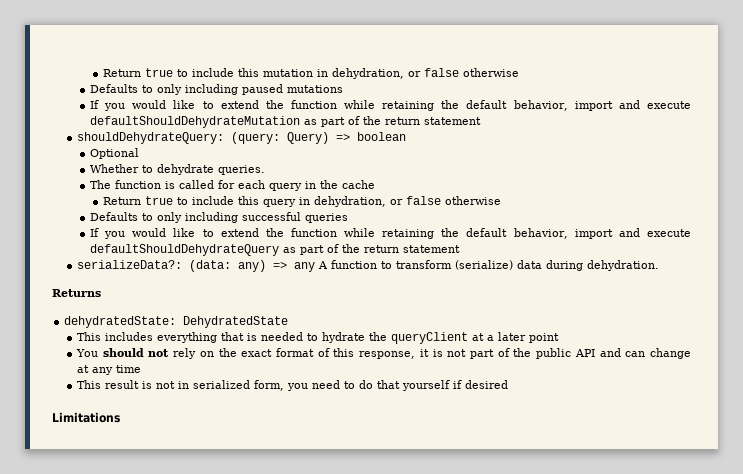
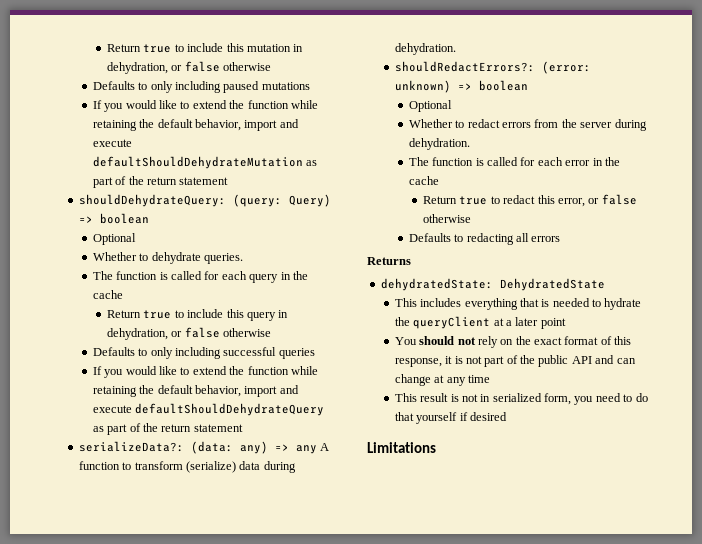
(660, 265) none -> [394,61,591,74] [394,80,528,93] [408,100,452,112] [408,119,647,131] [408,138,470,150] [408,157,620,166] [408,176,439,185] [423,194,637,207] [423,214,472,223] [408,233,561,245] // shouldRedactErrors?: (error: unknown) => boolean // Optional // Whether to redact errors from the server during dehydration. // The function is called for each error in the cache // Return true to redact this error, or false otherwise // Defaults to redacting all errors

